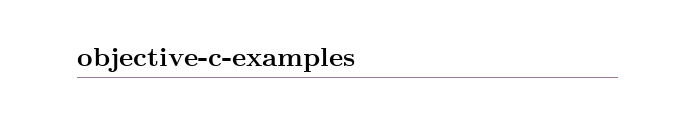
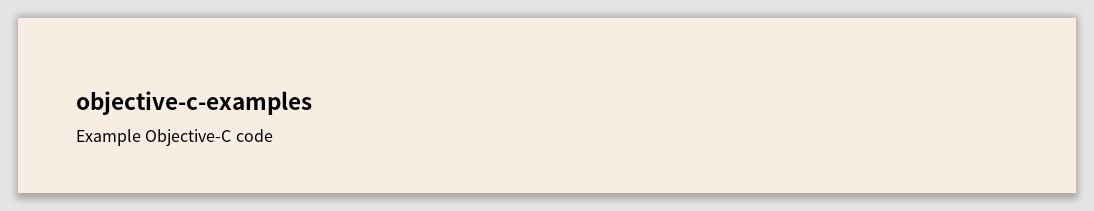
(355, 60) none -> [76,129,273,146] // Example Objective-C code

